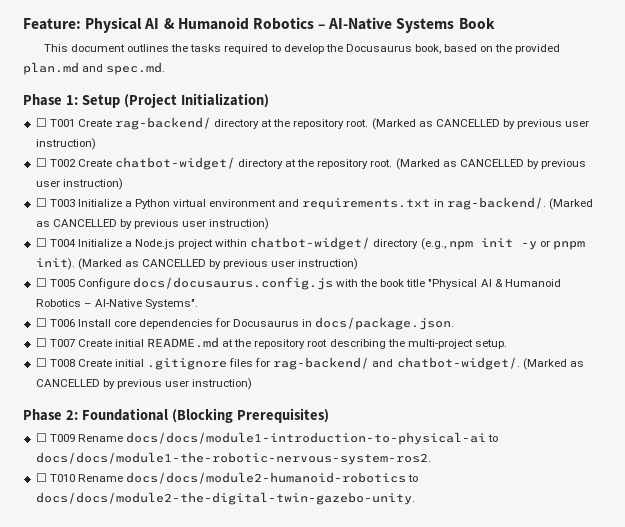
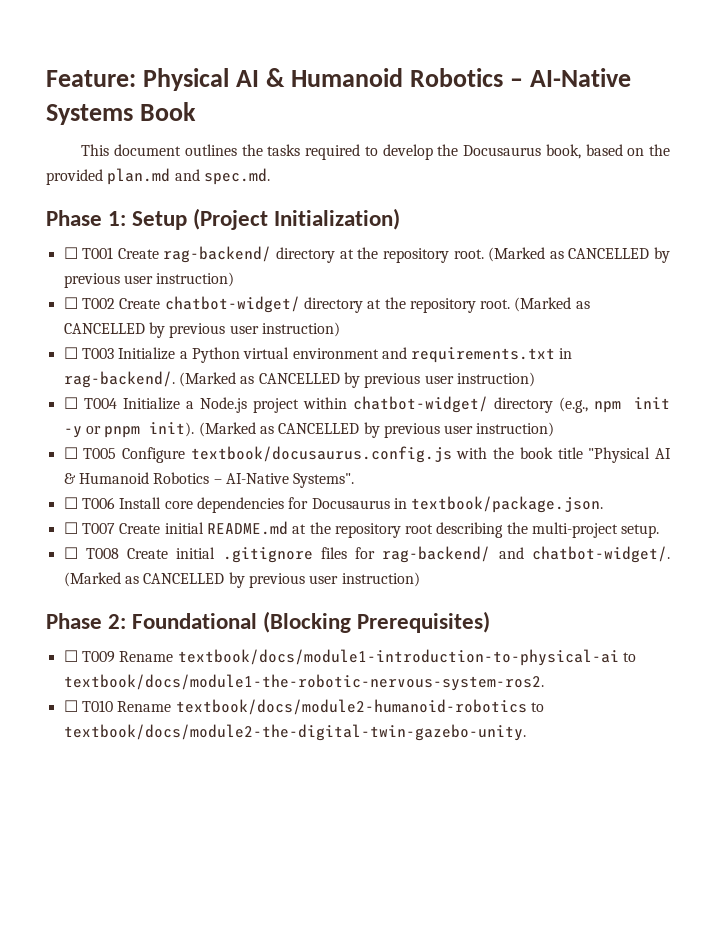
[132,277,333,290] docs/docusaurus.config.js -> [190,446,452,463] textbook/docusaurus.config.js
[315,317,455,330] docs/package.json. -> [411,496,604,513] textbook/package.json.
[125,432,499,445] [35,452,431,465] docs/docs/module1-introduction-to-physical-ai to docs/docs/module1-the-robotic-nervous-system-ros2. -> [177,649,636,666] [63,674,544,691] textbook/docs/module1-introduction-to-physical-ai to textbook/docs/module1-the-robotic-nervous-system-ros2.
[125,472,419,484] [35,492,415,505] docs/docs/module2-humanoid-robotics to docs/docs/module2-the-digital-twin-gazebo-unity. -> [175,699,544,715] [63,724,526,741] textbook/docs/module2-humanoid-robotics to textbook/docs/module2-the-digital-twin-gazebo-unity.

